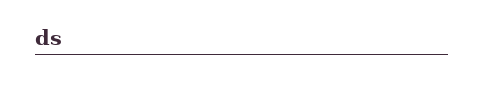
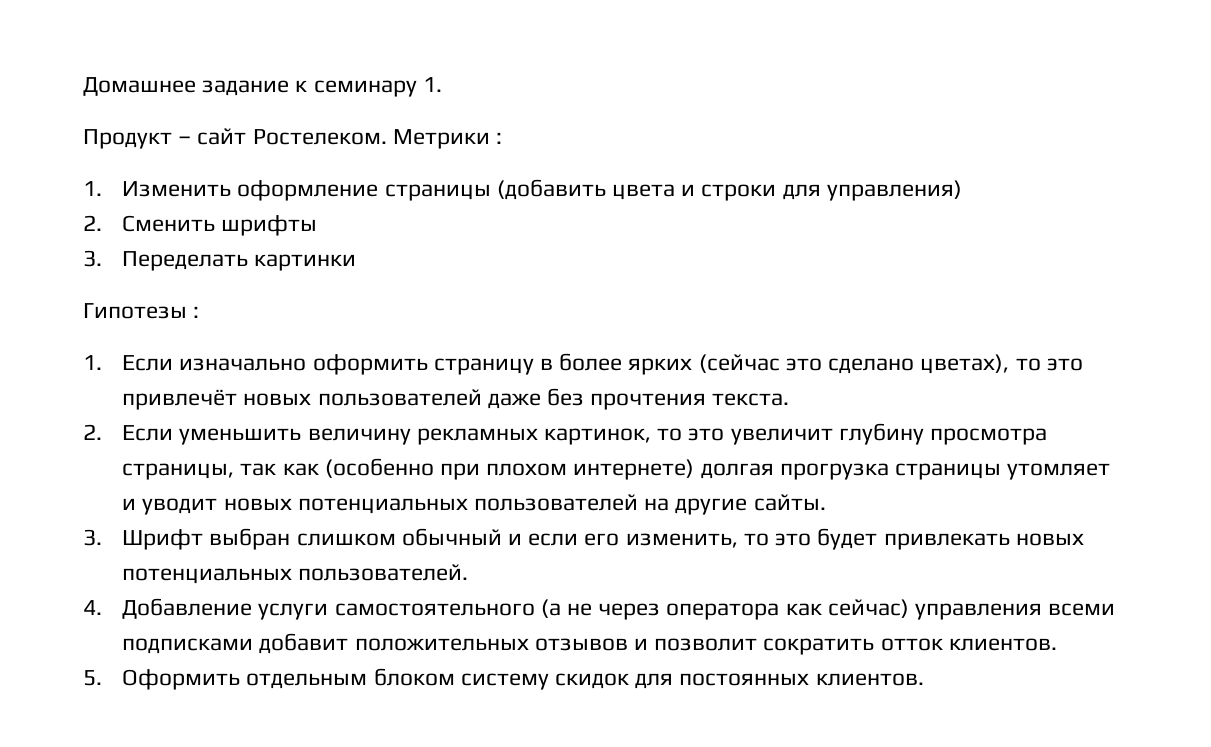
[35,29,62,45] ds -> [83,77,442,97] [83,128,503,149] [83,179,962,201] [83,215,318,236] [83,250,357,271] [83,303,200,319] [83,353,1083,375] [122,388,790,410] [83,423,1048,445] [122,458,1111,480] [122,494,826,515] [83,528,1084,550] [122,564,469,584] [83,598,1116,620] [122,633,1057,655] [83,668,924,690] Домашнее задание к семинару 1. // Продукт – сайт Ростелеком. Метрики : // 1. Изменить оформление страницы (добавить цвета и строки для управления) // 2. Сменить шрифты // 3. Переделать картинки // Гипотезы : // 1. Если изначально оформить страницу в более ярких (сейчас это сделано цветах), то это привлечёт новых пользователей даже без прочтения текста. // 2. Если уменьшить величину рекламных картинок, то это увеличит глубину просмотра страницы, так как (особенно при плохом интернете) долгая прогрузка страницы утомляет и уводит новых потенциальных пользователей на другие сайты. // 3. Шрифт выбран слишком обычный и если его изменить, то это будет привлекать новых потенциальных пользователей. // 4. Добавление услуги самостоятельного (а не через оператора как сейчас) управления всеми подписками добавит положительных отзывов и позволит сократить отток клиентов. // 5. Оформить отдельным блоком систему скидок для постоянных клиентов.

